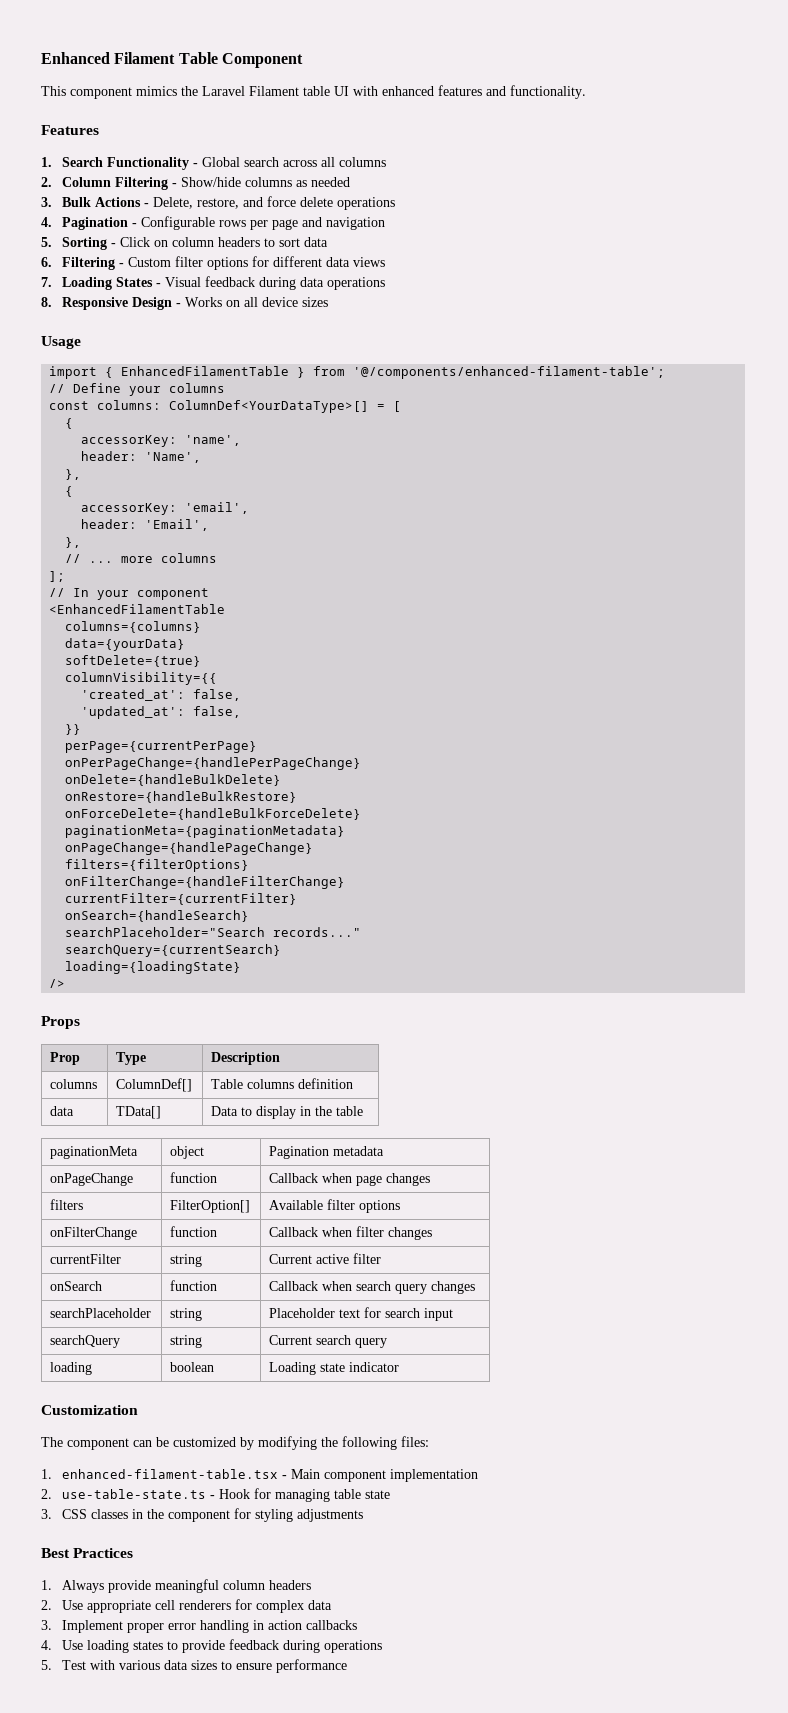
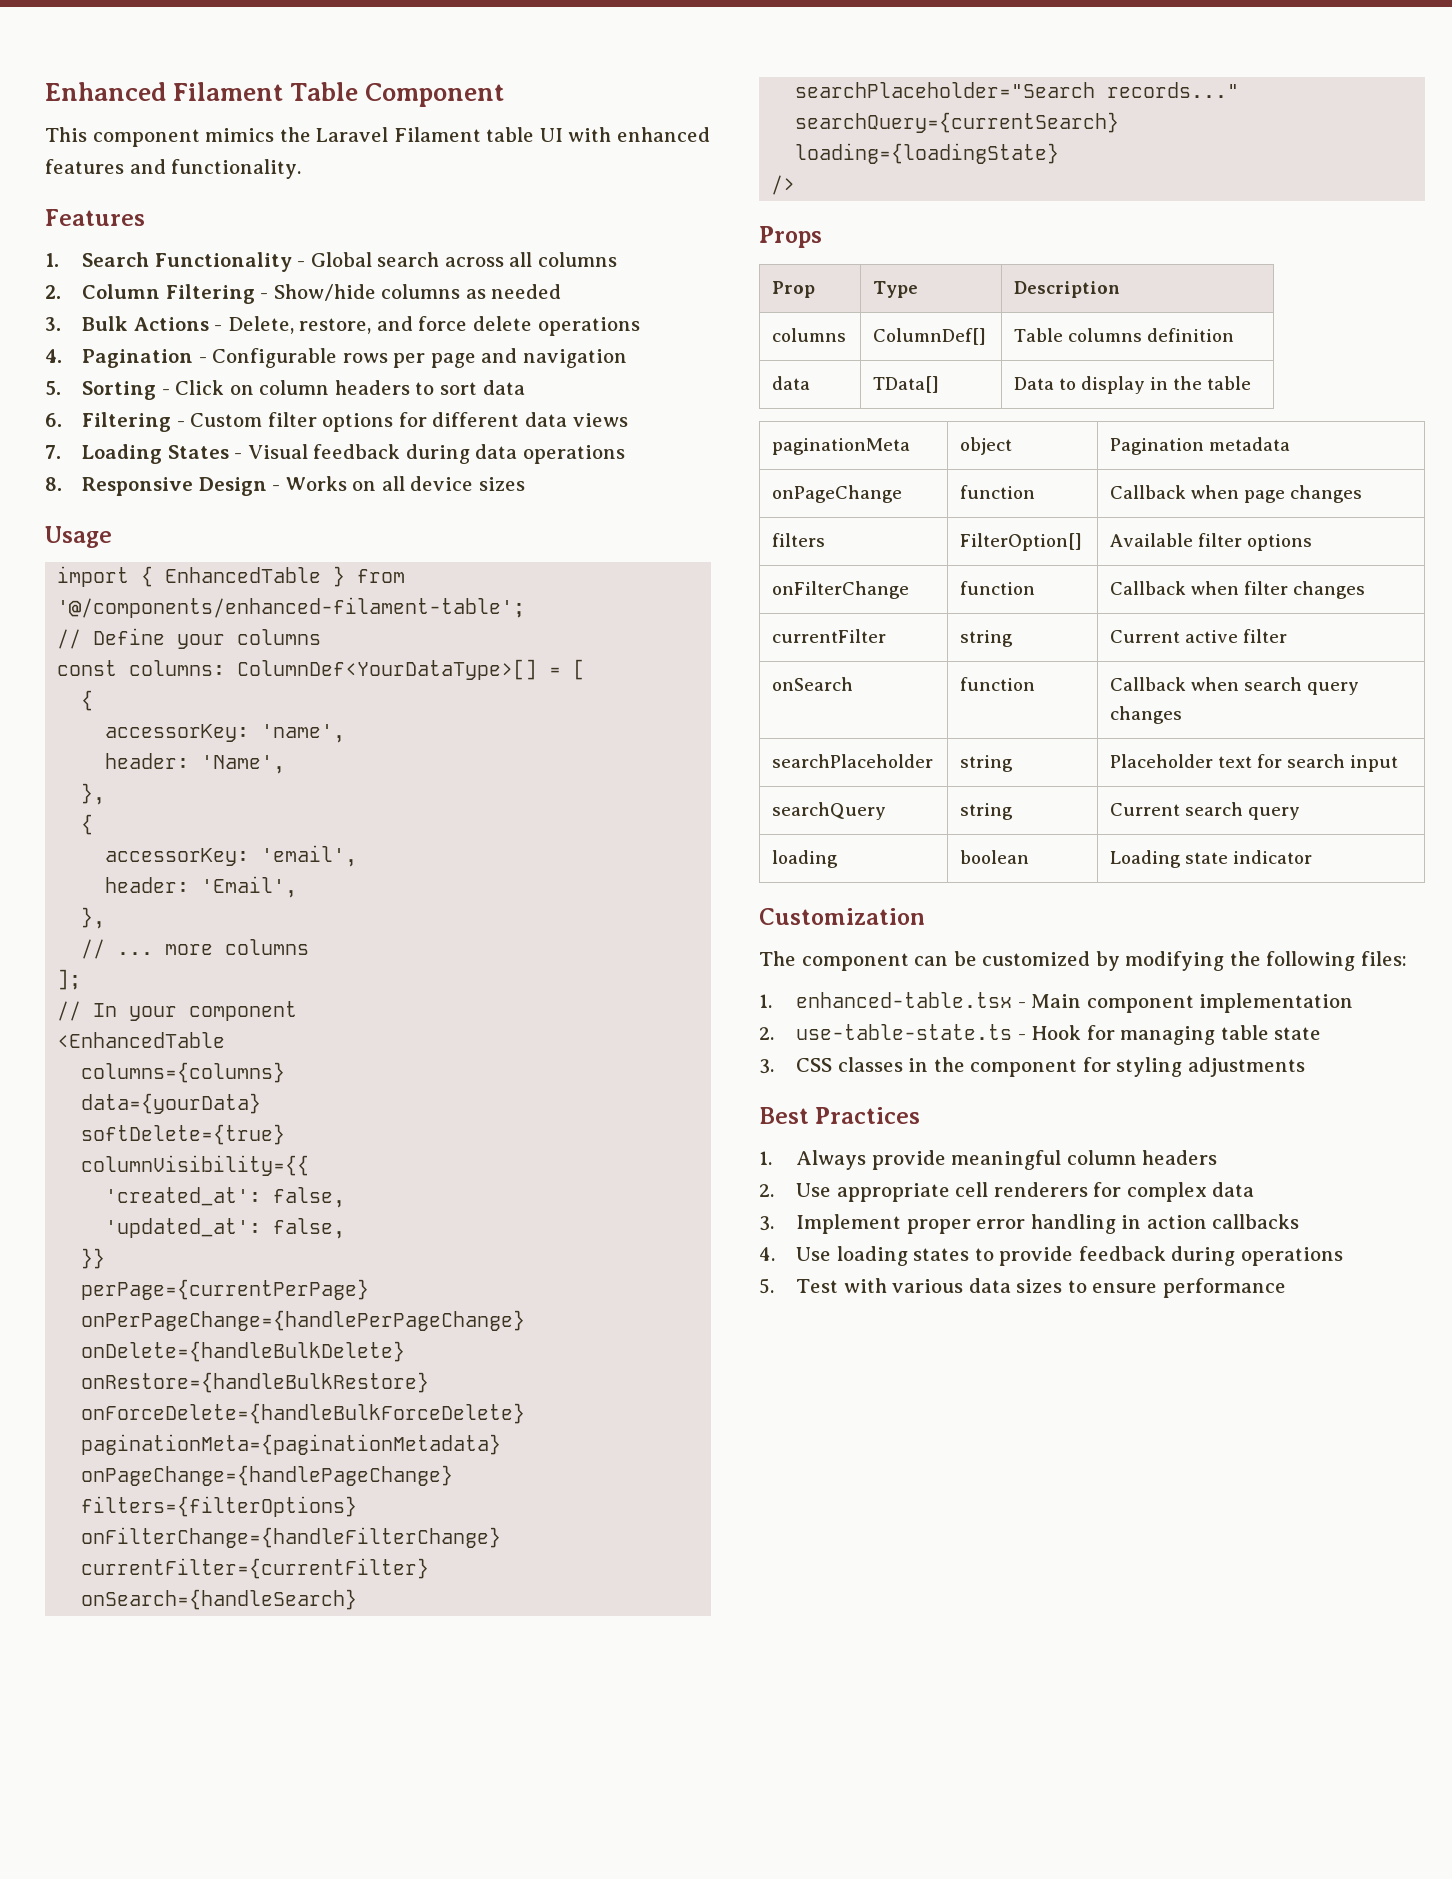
[121,366,290,376] EnhancedFilamentTable -> [165,567,322,583] EnhancedTable
[49,604,226,614] <EnhancedFilamentTable -> [57,1032,226,1048] <EnhancedTable
[62,1469,279,1479] enhanced-filament-table.tsx -> [796,992,1013,1008] enhanced-table.tsx

